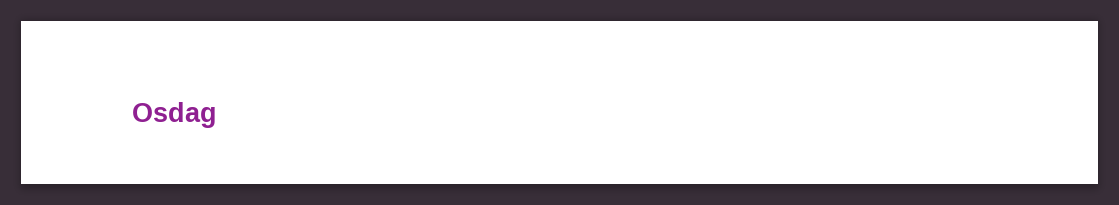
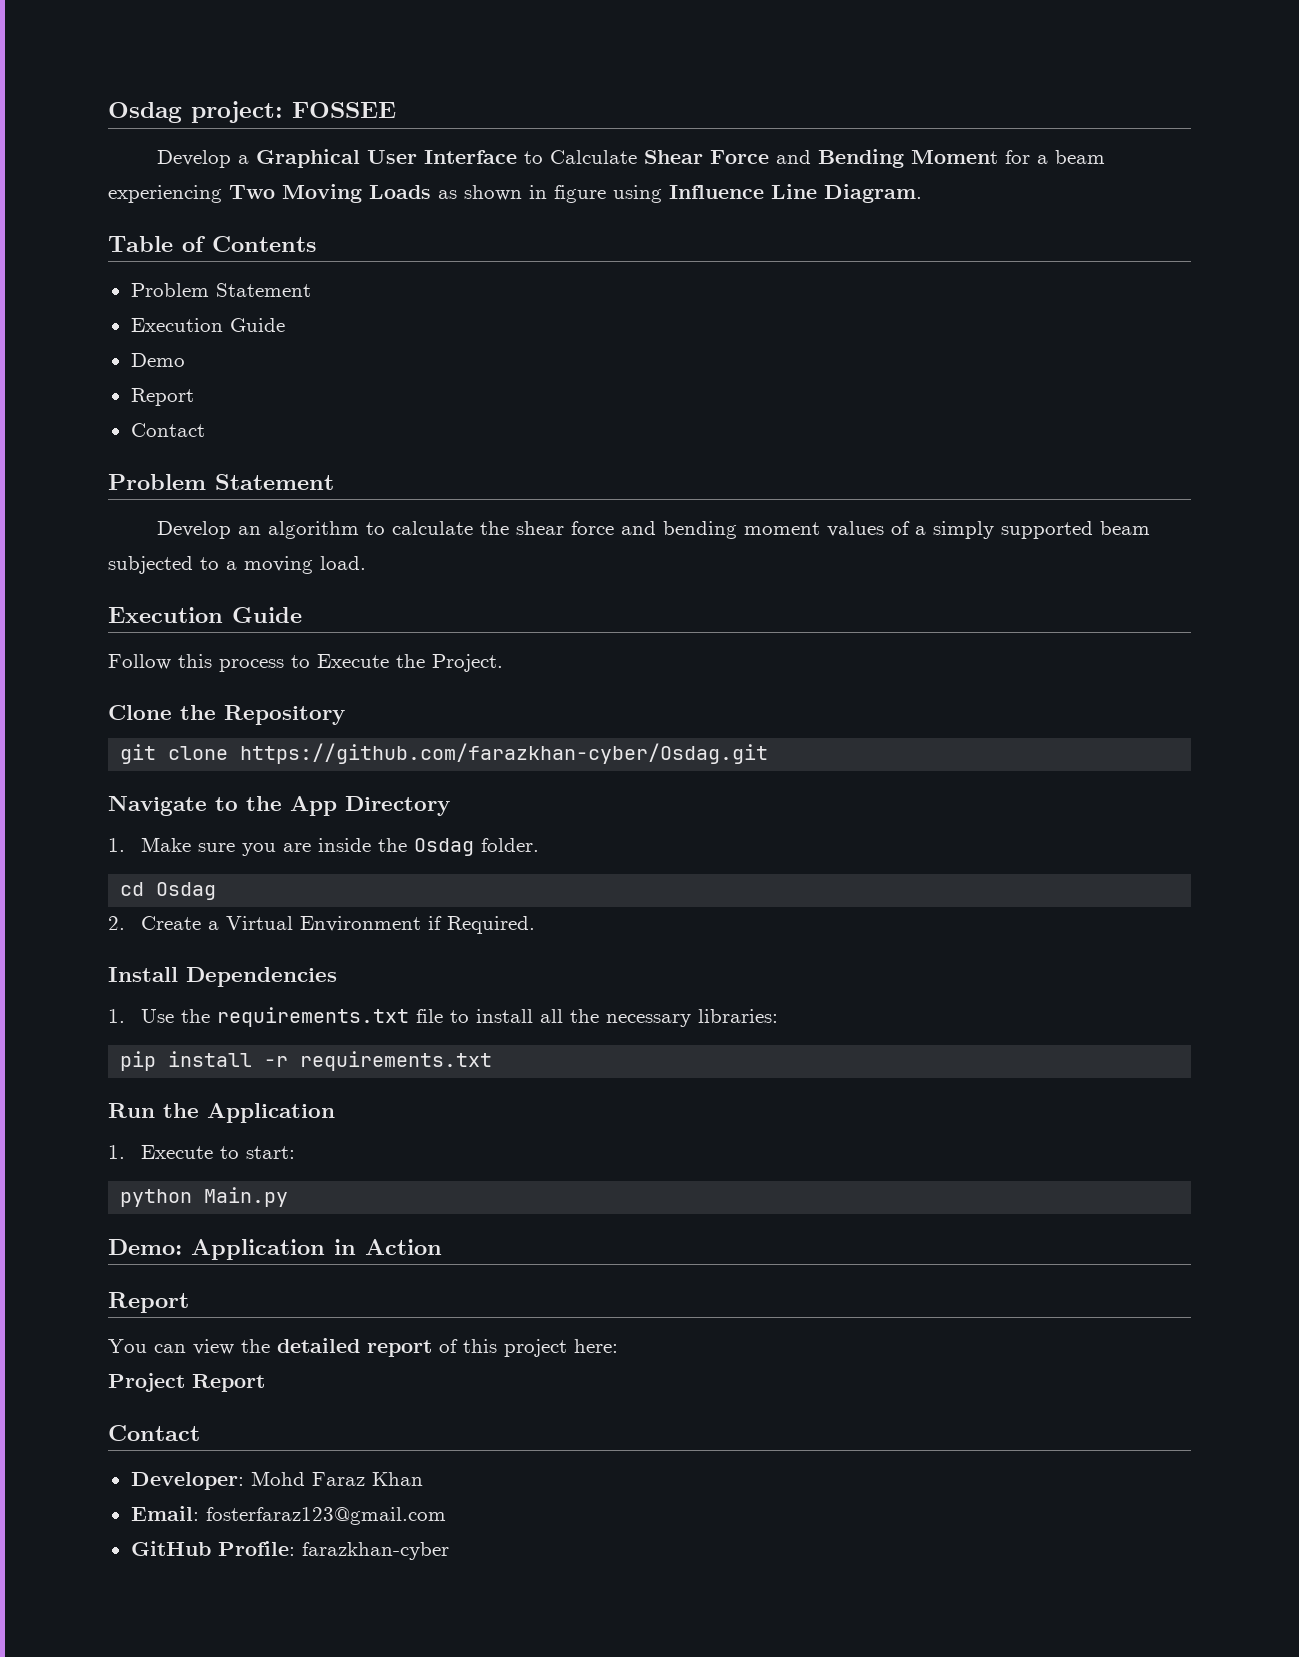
[132,102,217,128] Osdag -> [108,101,396,123] [157,149,1106,168] [108,184,922,203] [108,236,316,252] [130,283,311,297] [130,318,285,332] [130,353,185,367] [130,388,194,406] [130,423,205,437] [108,474,334,490] [157,521,1151,539] [108,556,366,574] [108,607,302,623] [108,654,503,672] [108,705,345,725] [120,743,769,764] [108,796,450,816] [108,837,540,856] [120,882,217,900] [108,916,536,934] [108,967,337,987] [108,1007,779,1027] [120,1051,493,1071] [108,1103,335,1123] [108,1145,296,1159] [120,1187,289,1207] [108,1239,442,1260] [108,1292,189,1313] [108,1338,618,1357] [108,1373,265,1392] [108,1425,200,1441] [130,1471,423,1490] [130,1506,446,1525] [130,1541,449,1560] Osdag project: FOSSEE // Develop a Graphical User Interface to Calculate Shear Force and Bending Moment for a beam experiencing Two Moving Loads as shown in figure using Influence Line Diagram. // Table of Contents // Problem Statement // Execution Guide // Demo // Report // Contact // Problem Statement // Develop an algorithm to calculate the shear force and bending moment values of a simply supported beam subjected to a moving load. // Execution Guide // Follow this process to Execute the Project. // Clone the Repository // git clone https://github.com/farazkhan-cyber/Osdag.git // Navigate to the App Directory // 1. Make sure you are inside the Osdag folder. // cd Osdag // 2. Create a Virtual Environment if Required. // Install Dependencies // 1. Use the requirements.txt file to install all the necessary libraries: // pip install -r requirements.txt // Run the Application // 1. Execute to start: // python Main.py // Demo: Application in Action // Report // You can view the detailed report of this project here: // Project Report // Contact // Developer: Mohd Faraz Khan // Email: fosterfaraz123@gmail.com // GitHub Profile: farazkhan-cyber

